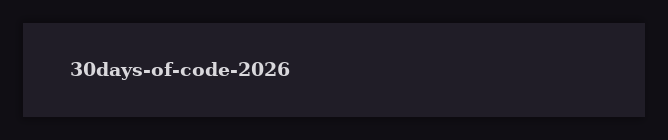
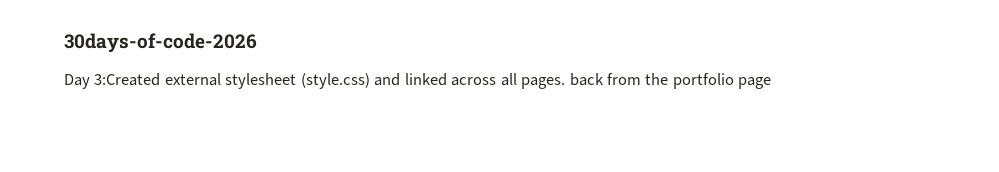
(290, 71) none -> [64,73,772,89] // Day 3:Created external stylesheet (style.css) and linked across all pages. back from the portfolio page

